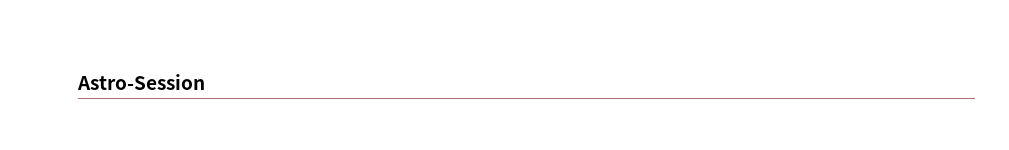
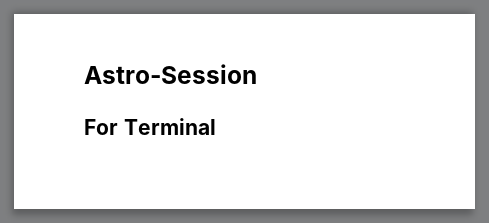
(205, 82) none -> [84,118,216,135] // For Terminal

